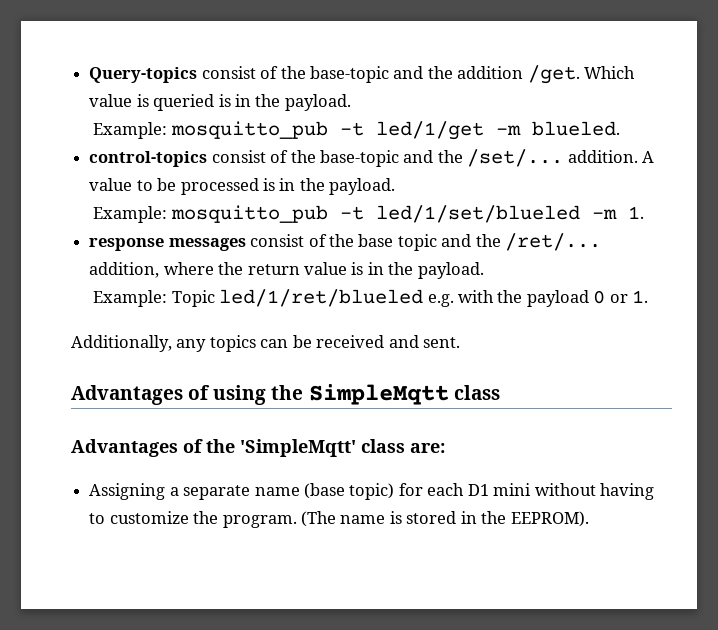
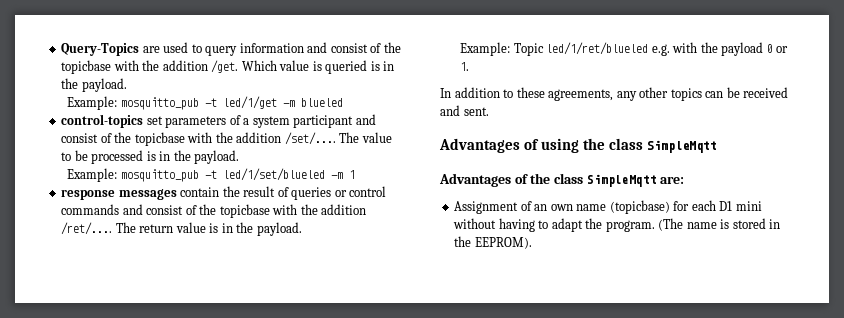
[89,66,424,83] Query-topics consist of the base-topic and -> [61,42,401,56] [61,60,139,74] Query-Topics are used to query information and consist of the topicbase with
[531,121,620,136] blueled. -> [300,98,343,107] blueled
[211,149,655,167] consist of the base-topic and the /set/... addition. A -> [146,114,376,128] [61,132,360,146] set parameters of a system participant and consist of the topicbase with the addition /set/.... The
[627,206,644,219] 1. -> [348,170,355,179] 1
[250,233,602,251] [89,262,244,278] consist of the base topic and the /ret/... addition, where the -> [180,186,387,200] [61,204,367,218] [61,222,136,235] contain the result of queries or control commands and consist of the topicbase with the addition /ret/.... The
[71,335,207,352] Additionally, any -> [440,87,669,101] In addition to these agreements, any other
[308,384,500,405] SimpleMqtt class -> [608,138,717,153] class SimpleMqtt
[240,439,405,457] 'SimpleMqtt' class -> [553,173,657,187] class SimpleMqtt
[89,483,395,500] Assigning a separate name (base topic) -> [454,200,670,214] Assignment of an own name (topicbase)
[109,511,189,524] customize -> [551,218,583,232] adapt

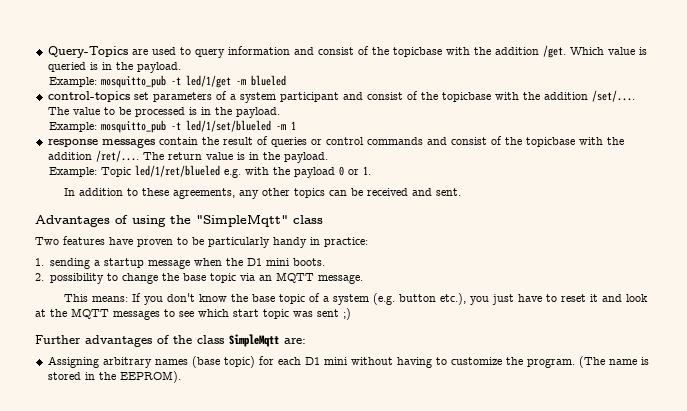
[608,138,717,153] [439,173,511,187] class SimpleMqtt // Advantages -> [196,214,323,227] [35,236,368,248] [35,258,325,269] [35,272,363,284] [64,293,649,305] [35,308,351,320] [35,335,152,347] "SimpleMqtt" class // Two features have proven to be particularly handy in practice: // 1. sending a startup message when the D1 mini boots. // 2. possibility to change the base topic via an MQTT message. // This means: If you don't know the base topic of a system (e.g. button etc.), you just have to reset it and look at the MQTT messages to see which start topic was sent ;) // Further advantages
[454,200,670,214] Assignment of an own name (topicbase) -> [47,356,255,368] Assigning arbitrary names (base topic)
[551,218,583,232] adapt -> [450,357,502,365] customize

